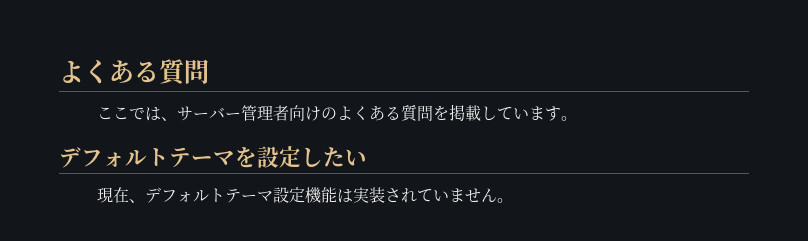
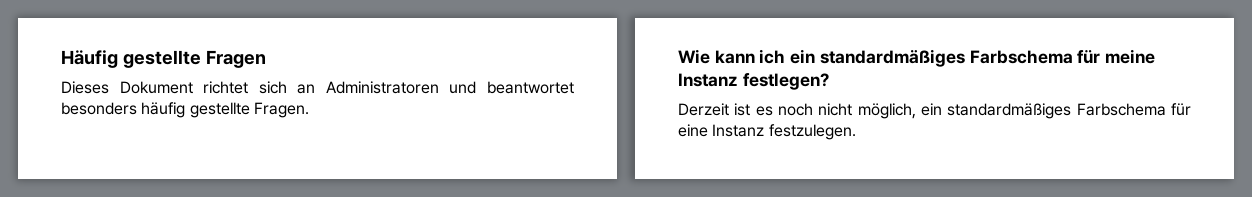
[59,59,209,86] [96,104,577,122] [59,146,367,168] [96,187,513,203] よくある質問 // ここでは、サーバー管理者向けのよくある質問を掲載しています。 // デフォルトテーマを設定したい // 現在、デフォルトテーマ設定機能は実装されていません。 -> [61,50,266,68] [61,81,574,94] [61,102,309,118] [678,49,1156,67] [678,73,829,90] [678,103,1191,119] [678,124,856,140] Häufig gestellte Fragen // Dieses Dokument richtet sich an Administratoren und beantwortet besonders häufig gestellte Fragen. // Wie kann ich ein standardmäßiges Farbschema für meine Instanz festlegen? // Derzeit ist es noch nicht möglich, ein standardmäßiges Farbschema für eine Instanz festzulegen.

